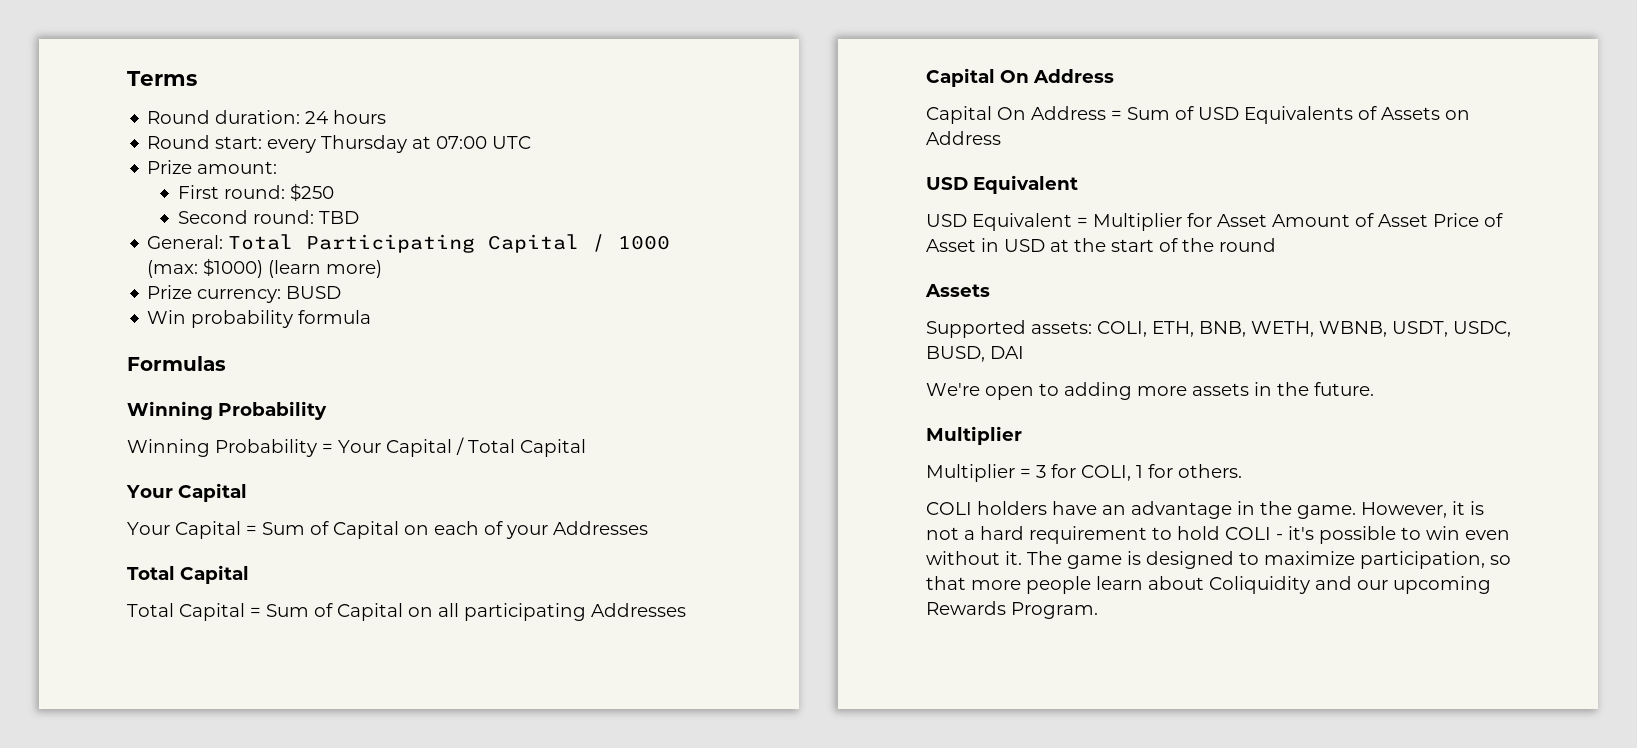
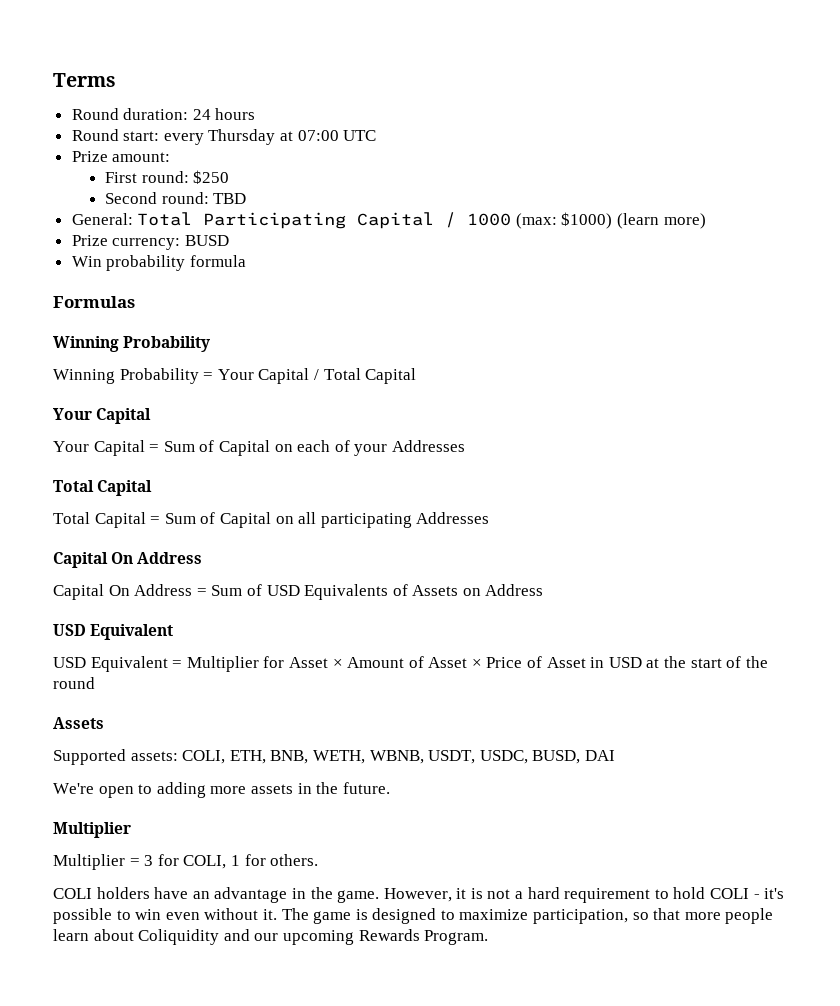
(1267, 220) none -> [332,658,343,668] ×
(1428, 220) none -> [471,658,482,668] ×

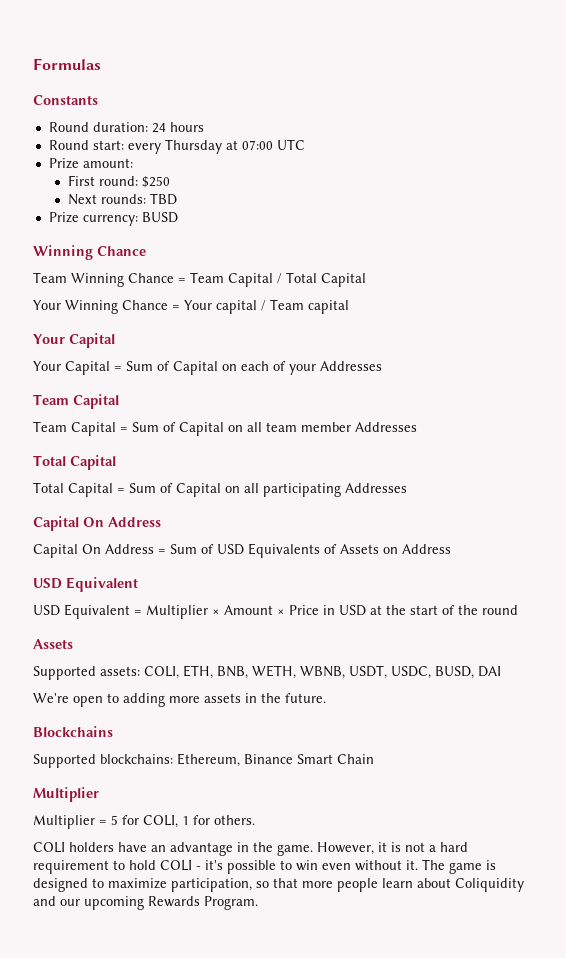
[53,73,116,87] Terms -> [33,58,101,70] [33,95,98,105] Formulas // Constants
[105,192,209,204] Second round: -> [67,194,146,205] Next rounds:
[71,212,706,229] [71,235,229,250] [71,255,246,271] [53,296,135,308] [53,336,211,352] [53,368,417,384] General: Total Participating Capital / 1000 (max: $1000) (learn more) // Prize currency: BUSD // Win probability formula // Formulas // Winning Probability // Winning Probability = Your Capital / Total Capital -> [48,212,178,226] [33,245,146,260] [33,272,366,287] [33,299,349,314] Prize currency: BUSD // Winning Chance // Team Winning Chance = Team Capital / Total Capital // Your Winning Chance = Your capital / Team capital
(465, 446) none -> [33,394,119,409] [33,421,417,436] // Team Capital // Team Capital = Sum of Capital on all team member Addresses
[263,656,586,668] for Asset × Amount of Asset × Price of Asset -> [212,605,319,615] × Amount × Price
(390, 788) none -> [33,726,113,737] [33,753,374,768] // Blockchains // Supported blockchains: Ethereum, Binance Smart Chain
[144,855,154,866] 3 -> [111,815,118,825] 5

